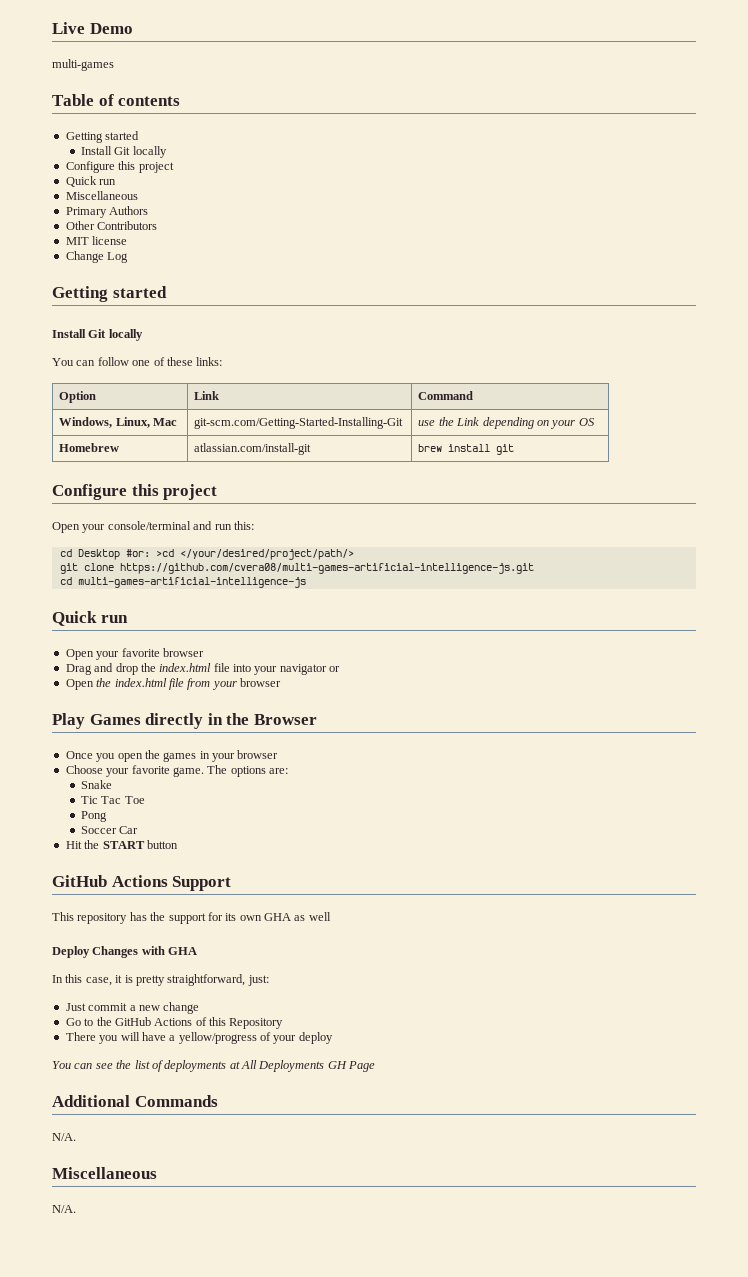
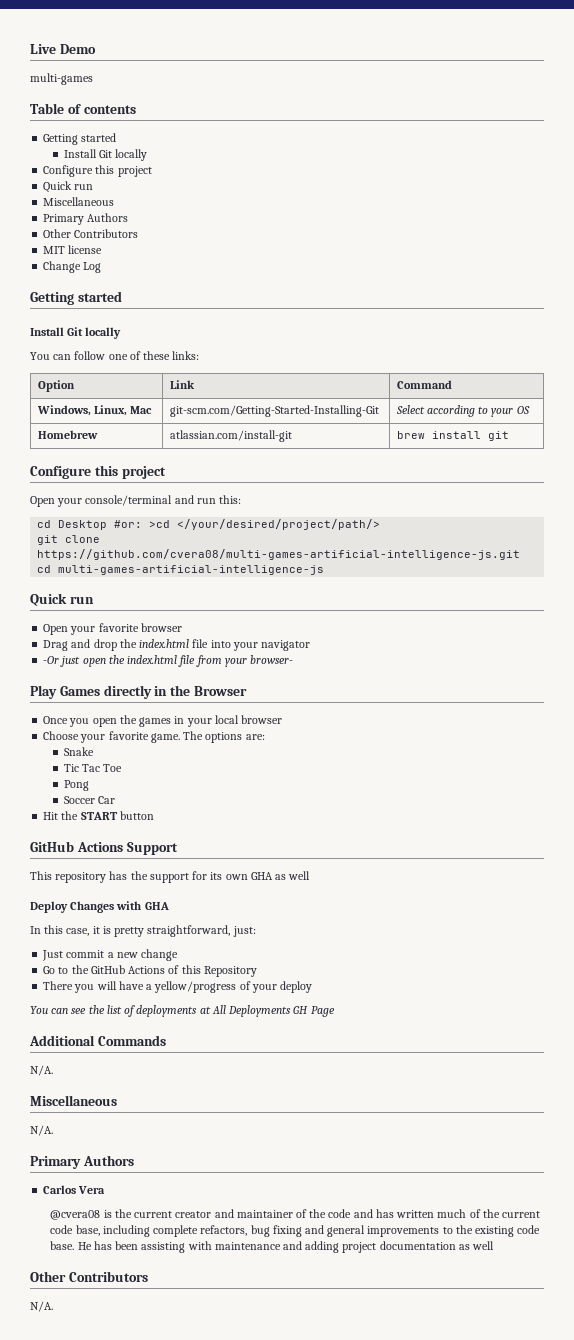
[418,417,549,429] use the Link depending on -> [395,405,489,417] Select according to
[329,666,341,672] [65,679,94,690] or // Open -> [43,656,106,667] // -Or just open
[240,678,281,687] browser -> [250,655,294,664] browser-
(235, 757) none -> [214,715,239,724] local
(76, 1209) none -> [30,1155,134,1169] [43,1185,106,1194] [50,1209,541,1220] [50,1225,541,1237] [50,1241,495,1253] [30,1271,148,1282] [30,1301,53,1312] // Primary Authors // Carlos Vera // @cvera08 is the current creator and maintainer of the code and has written much of the current code base, including complete refactors, bug fixing and general improvements to the existing code base. He has been assisting with maintenance and adding project documentation as well // Other Contributors // N/A.

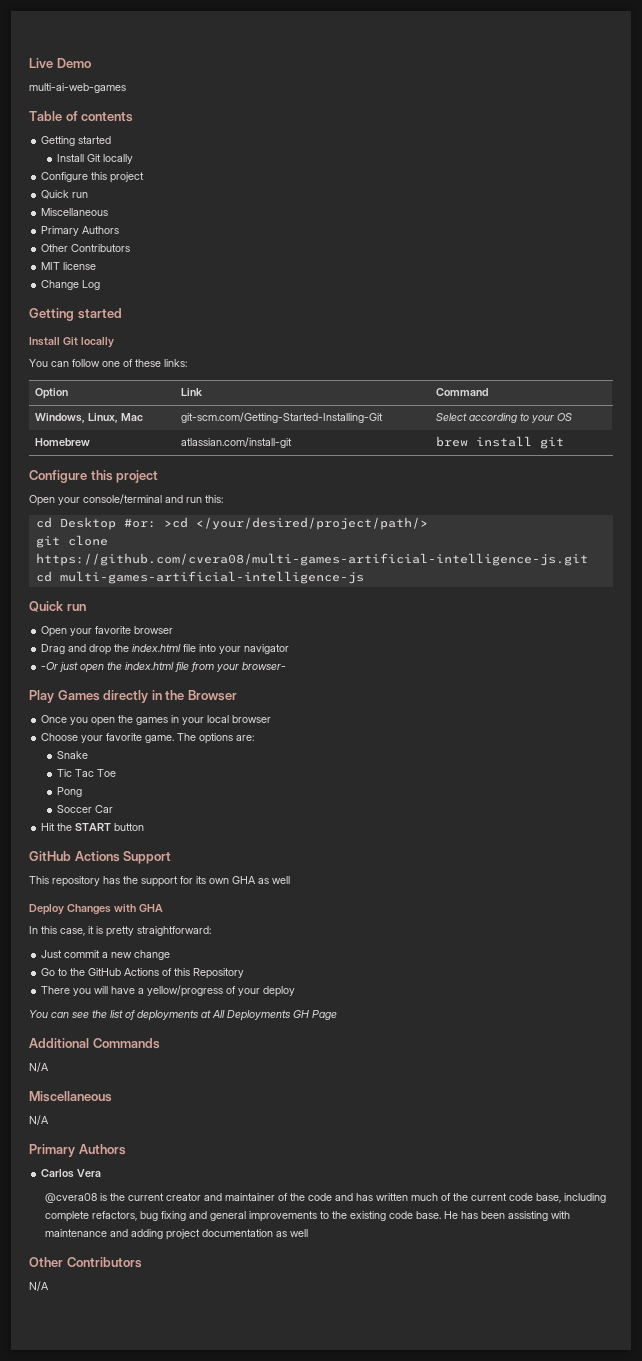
[30,73,93,85] multi-games -> [29,83,126,93] multi-ai-web-games
[147,925,256,937] straightforward, just: -> [137,926,211,936] straightforward:
[30,1065,53,1076] [30,1095,117,1106] [30,1125,53,1136] N/A. // Miscellaneous // N/A. -> [29,1062,49,1072] [29,1091,112,1102] [29,1115,49,1125] N/A // Miscellaneous // N/A
[30,1301,53,1312] N/A. -> [29,1281,49,1291] N/A

